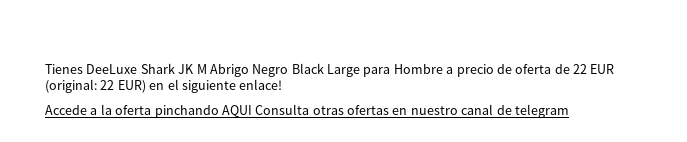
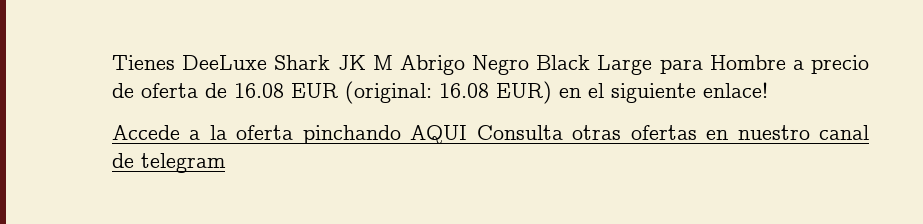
[573,64,587,74] 22 -> [234,83,284,98] 16.08
[100,80,115,90] 22 -> [439,83,489,98] 16.08

